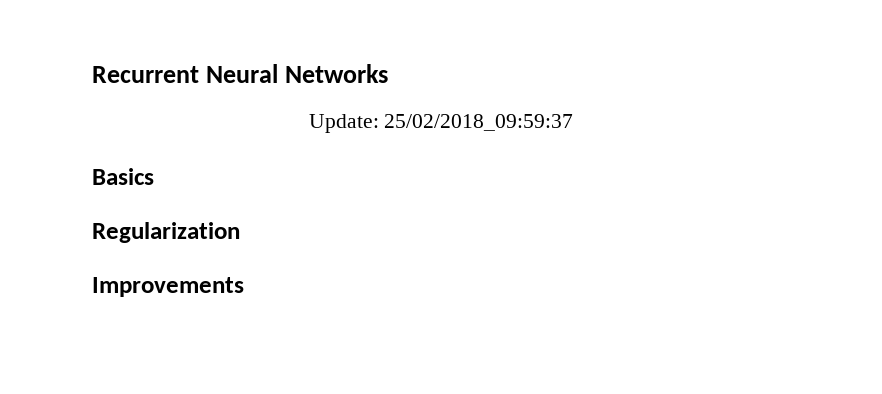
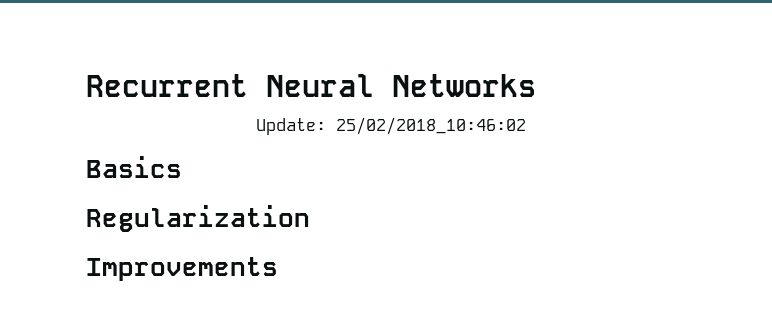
[384,114,574,131] 25/02/2018_09:59:37 -> [336,117,526,135] 25/02/2018_10:46:02

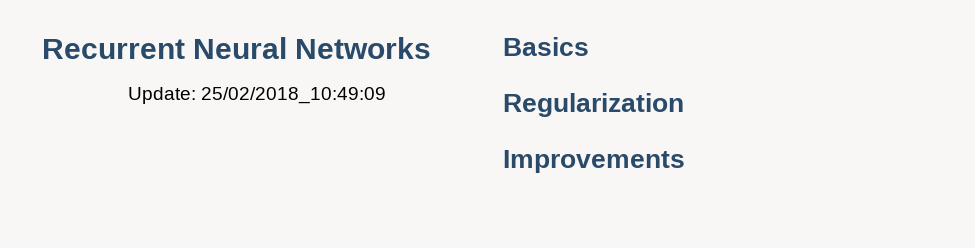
[336,117,526,135] 25/02/2018_10:46:02 -> [201,87,387,104] 25/02/2018_10:49:09

